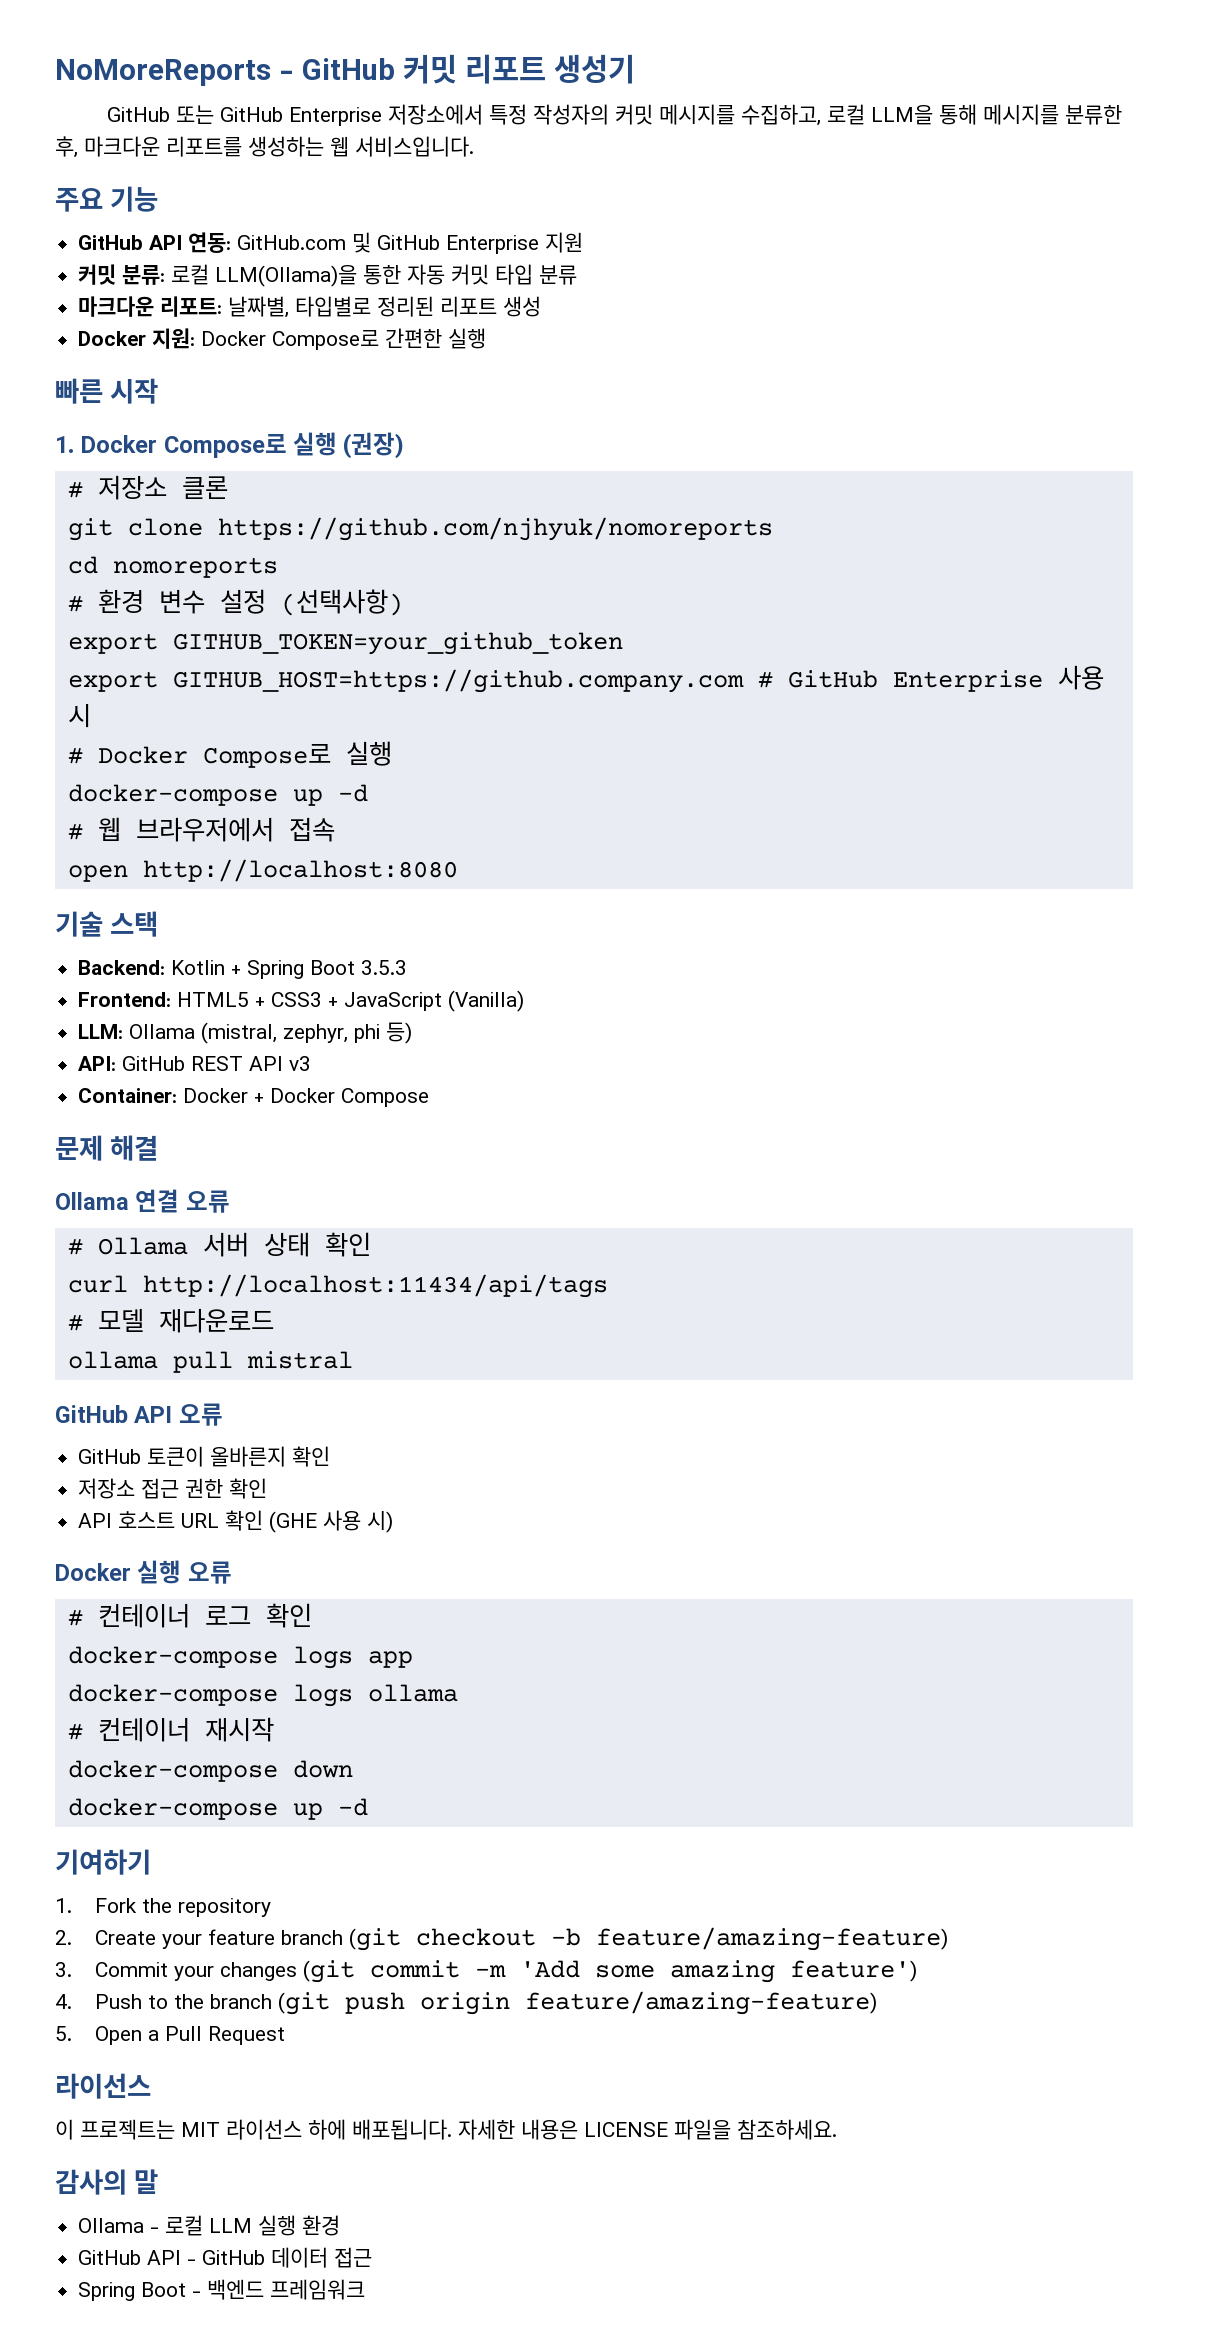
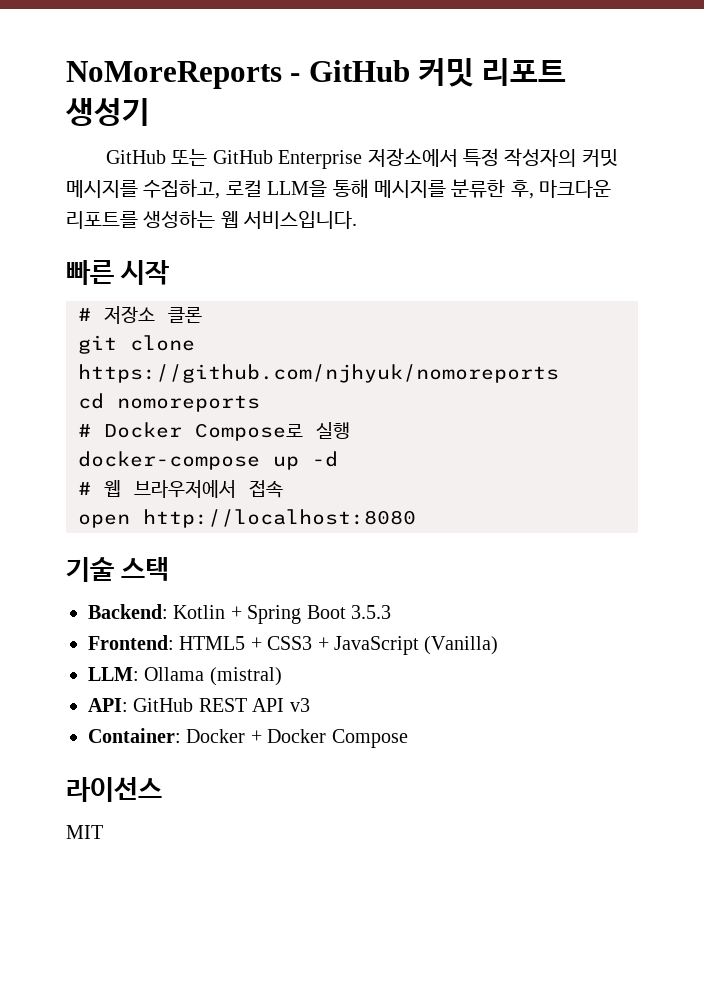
[55,186,159,212] [78,232,584,254] [78,264,578,287] [78,296,542,318] [78,328,487,350] [55,378,159,404] [55,432,405,459] 주요 기능 // GitHub API 연동: GitHub.com 및 GitHub Enterprise 지원 // 커밋 분류: 로컬 LLM(Ollama)을 통한 자동 커밋 타입 분류 // 마크다운 리포트: 날짜별, 타입별로 정리된 리포트 생성 // Docker 지원: Docker Compose로 간편한 실행 // 빠른 시작 // 1. Docker Compose로 실행 (권장) -> [66,260,170,285] 빠른 시작
[67,589,403,616] [67,632,623,655] [67,665,1104,693] [67,704,91,728] // # 환경 변수 설정 (선택사항) // export GITHUB_TOKEN=your_github_token // export GITHUB_HOST=https://github.company.com # GitHub Enterprise 사용 시 -> (260, 403) none
[201,1022,413,1044] (mistral, zephyr, phi 등) -> [209,667,282,686] (mistral)
[55,1135,159,1161] [55,1189,230,1213] [67,1232,371,1257] [67,1274,608,1298] [67,1308,274,1333] [67,1351,353,1373] [55,1403,223,1426] [78,1446,331,1467] [78,1478,268,1499] [78,1510,394,1533] [55,1560,232,1584] [67,1603,312,1628] [67,1646,413,1669] [67,1684,458,1707] [67,1717,274,1742] [67,1760,353,1782] [67,1798,368,1820] [55,1849,151,1875] [55,1898,272,1917] [55,1927,949,1951] [55,1960,918,1983] [55,1991,878,2015] [55,2026,286,2045] [55,2073,151,2099] [55,2119,837,2140] [55,2169,159,2195] [78,2215,341,2236] [78,2247,373,2268] [78,2279,366,2301] 문제 해결 // Ollama 연결 오류 // # Ollama 서버 상태 확인 // curl http://localhost:11434/api/tags // # 모델 재다운로드 // ollama pull mistral // GitHub API 오류 // GitHub 토큰이 올바른지 확인 // 저장소 접근 권한 확인 // API 호스트 URL 확인 (GHE 사용 시) // Docker 실행 오류 // # 컨테이너 로그 확인 // docker-compose logs app // docker-compose logs ollama // # 컨테이너 재시작 // docker-compose down // docker-compose up -d // 기여하기 // 1. Fork the repository // 2. Create your feature branch (git checkout -b feature/amazing-feature) // 3. Commit your changes (git commit -m 'Add some amazing feature') // 4. Push to the branch (git push origin feature/amazing-feature) // 5. Open a Pull Request // 라이선스 // 이 프로젝트는 MIT 라이선스 하에 배포됩니다. 자세한 내용은 LICENSE 파일을 참조하세요. // 감사의 말 // Ollama - 로컬 LLM 실행 환경 // GitHub API - GitHub 데이터 접근 // Spring Boot - 백엔드 프레임워크 -> [66,777,162,802] [66,825,103,839] 라이선스 // MIT

